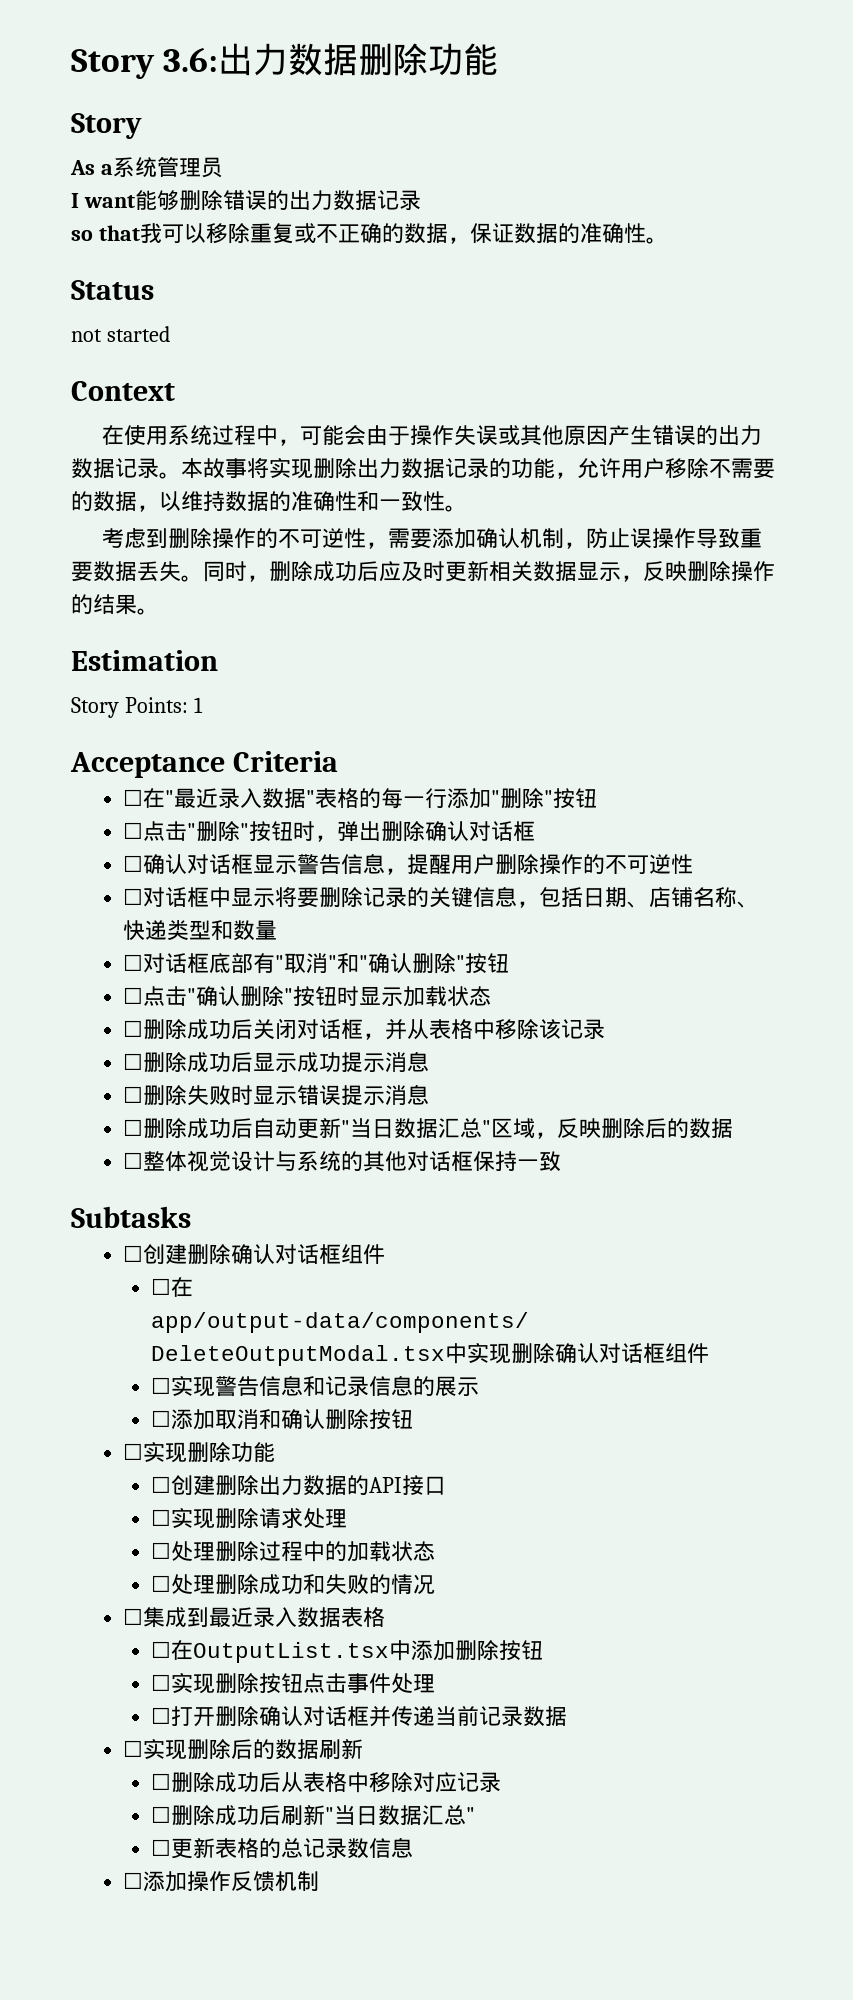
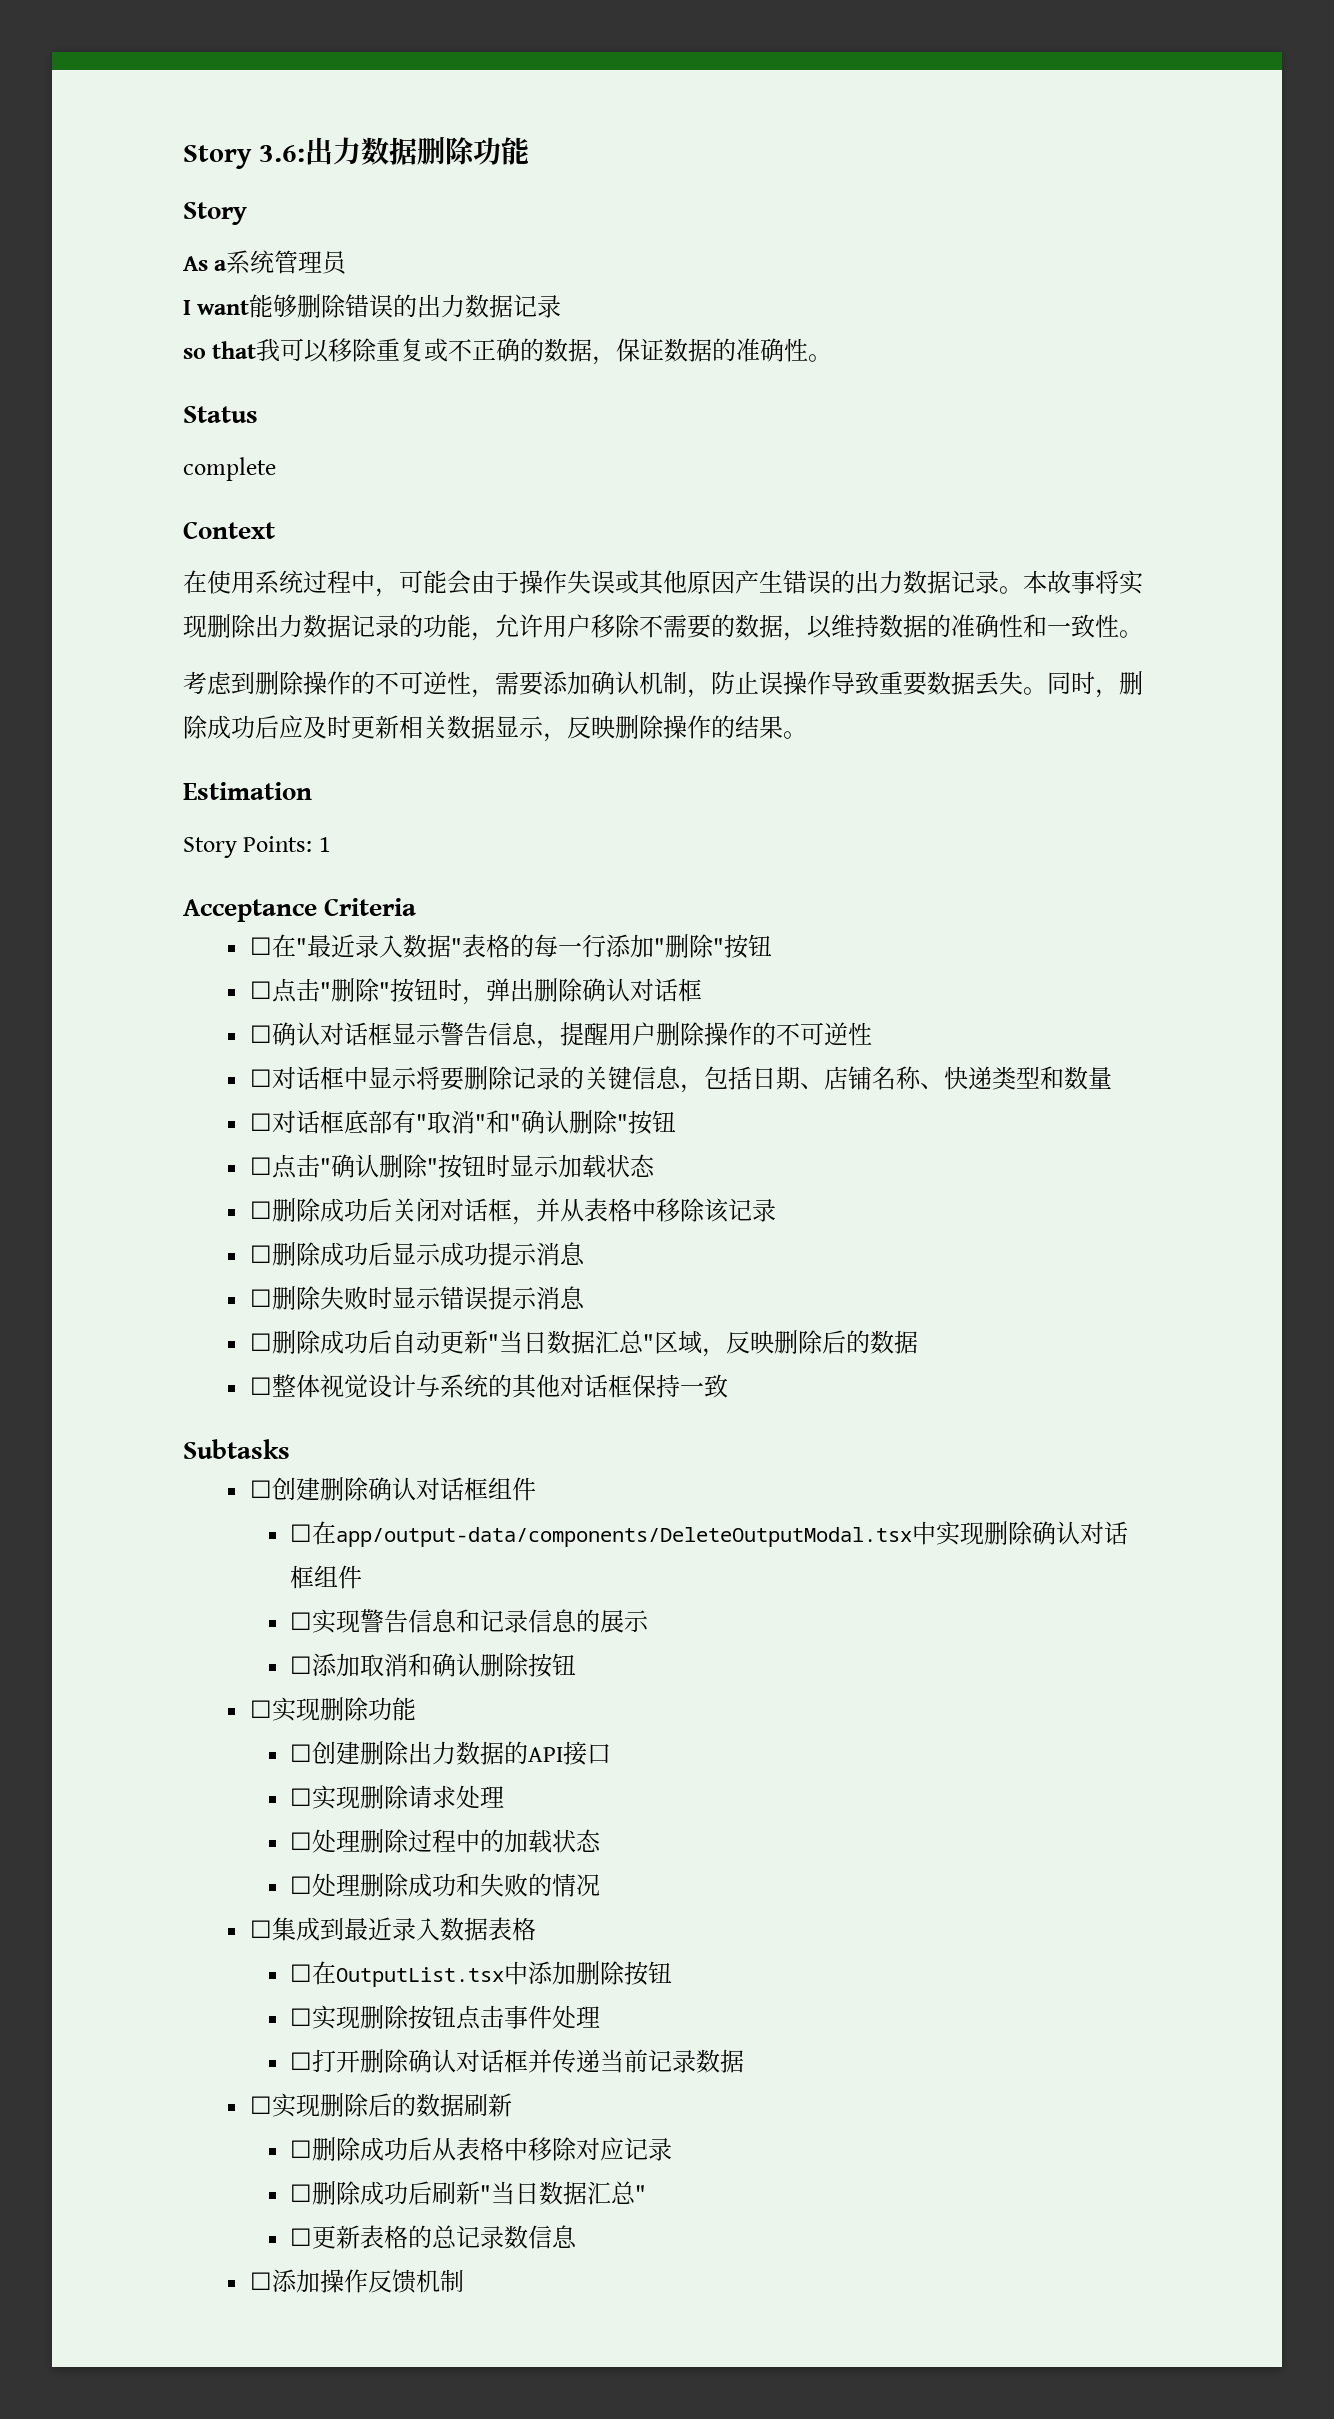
[71,326,170,342] not started -> [183,457,276,481] complete

